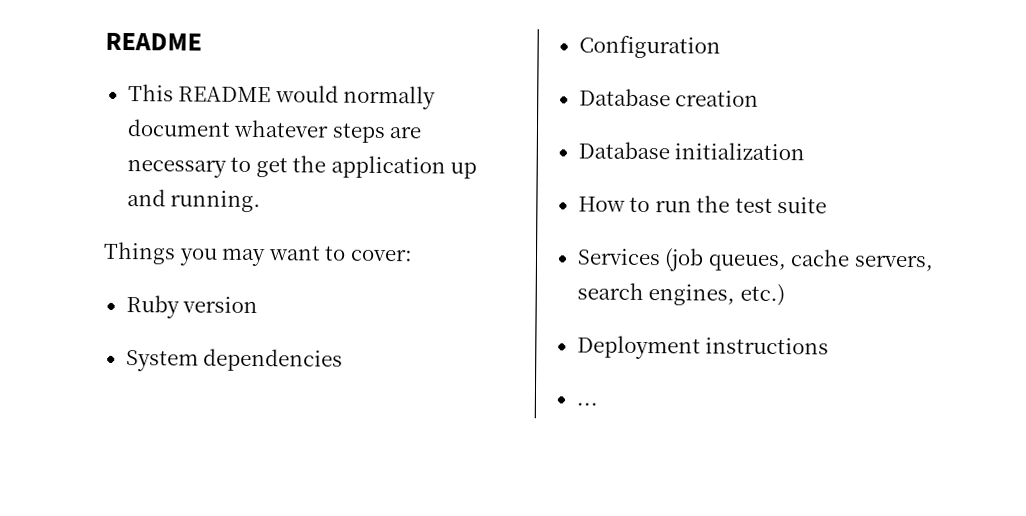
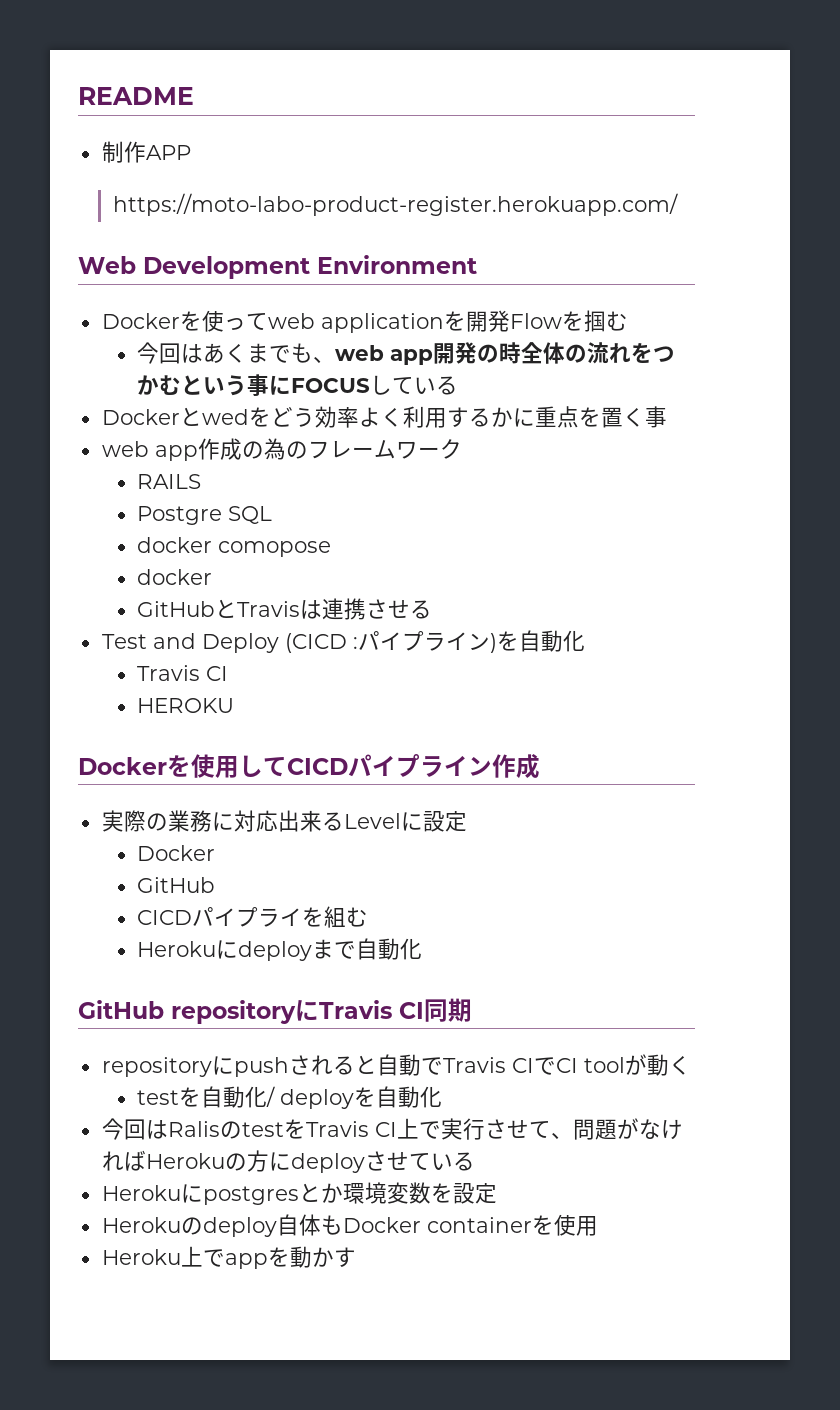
[127,84,437,110] [126,119,423,144] [126,155,478,179] [126,189,262,213] [103,241,413,267] [125,295,259,319] [125,348,344,372] [578,35,721,59] [578,88,760,107] [577,141,806,161] [577,195,828,214] [576,248,934,272] [576,282,785,307] [576,335,830,360] [575,402,598,406] This README would normally document whatever steps are necessary to get the application up and running. // Things you may want to cover: // Ruby version // System dependencies // Configuration // Database creation // Database initialization // How to run the test suite // Services (job queues, cache servers, search engines, etc.) // Deployment instructions // ... -> [101,141,191,163] [113,193,679,216] [78,255,477,279] [101,310,628,333] [136,342,675,365] [136,374,458,396] [101,406,667,428] [101,438,462,461] [136,474,201,489] [136,506,272,525] [136,537,331,557] [136,569,212,585] [136,598,432,620] [101,630,585,653] [136,665,228,681] [136,698,234,713] [78,754,540,779] [101,810,467,832] [136,845,215,861] [136,877,215,893] [136,906,368,928] [136,938,422,961] [78,998,472,1024] [101,1054,691,1077] [136,1086,442,1109] [101,1118,683,1140] [101,1150,475,1173] [101,1182,497,1205] [101,1214,598,1237] [101,1246,356,1269] 制作APP // https://moto-labo-product-register.herokuapp.com/ // Web Development Environment // Dockerを使ってweb applicationを開発Flowを掴む // 今回はあくまでも、web app開発の時全体の流れをつかむという事にFOCUSしている // Dockerとwedをどう効率よく利用するかに重点を置く事 // web app作成の為のフレームワーク // RAILS // Postgre SQL // docker comopose // docker // GitHubとTravisは連携させる // Test and Deploy (CICD :パイプライン)を自動化 // Travis CI // HEROKU // Dockerを使用してCICDパイプライン作成 // 実際の業務に対応出来るLevelに設定 // Docker // GitHub // CICDパイプライを組む // Herokuにdeployまで自動化 // GitHub repositoryにTravis CI同期 // repositoryにpushされると自動でTravis CIでCI toolが動く // testを自動化/ deployを自動化 // 今回はRalisのtestをTravis CI上で実行させて、問題がなければHerokuの方にdeployさせている // Herokuにpostgresとか環境変数を設定 // Herokuのdeploy自体もDocker containerを使用 // Heroku上でappを動かす

